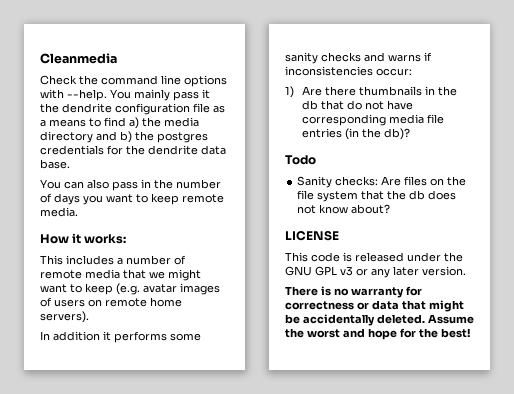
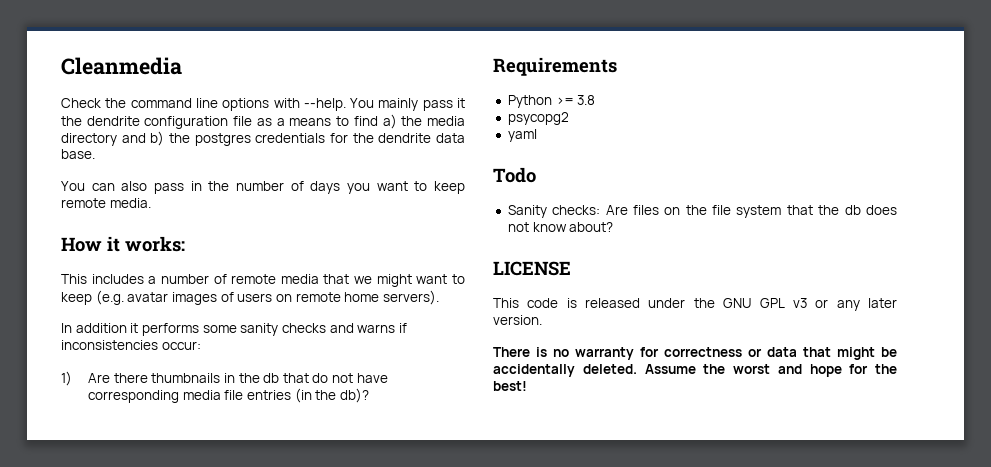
(411, 134) none -> [493,57,617,76] [507,95,596,108] [507,112,569,125] [507,129,537,142] // Requirements // Python >= 3.8 // psycopg2 // yaml

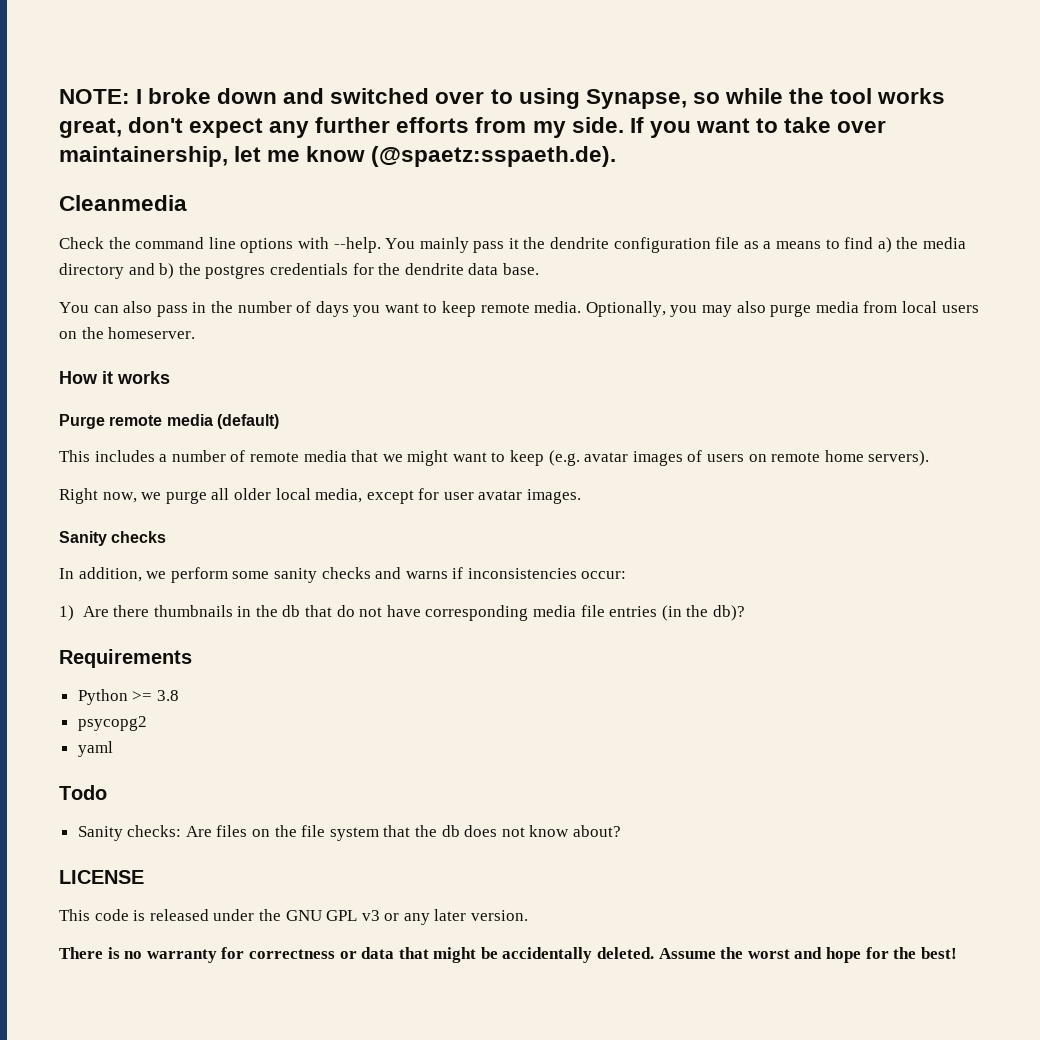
(61, 66) none -> [59,88,946,109] [59,117,887,138] [59,146,617,167] NOTE: I broke down and switched over to using Synapse, so while the tool works great, don't expect any further efforts from my side. If you want to take over maintainership, let me know (@spaetz:sspaeth.de). //
[61,236,185,252] // How it works: -> [585,301,979,317] [59,327,196,339] [59,371,170,384] [59,414,279,429] Optionally, you may also purge media from local users on the homeserver. // How it works // Purge remote media (default)
[61,323,199,336] In addition it performs -> [59,488,582,504] [59,531,167,546] [59,567,228,583] Right now, we purge all older local media, except for user avatar images. // Sanity checks // In addition, we perform

